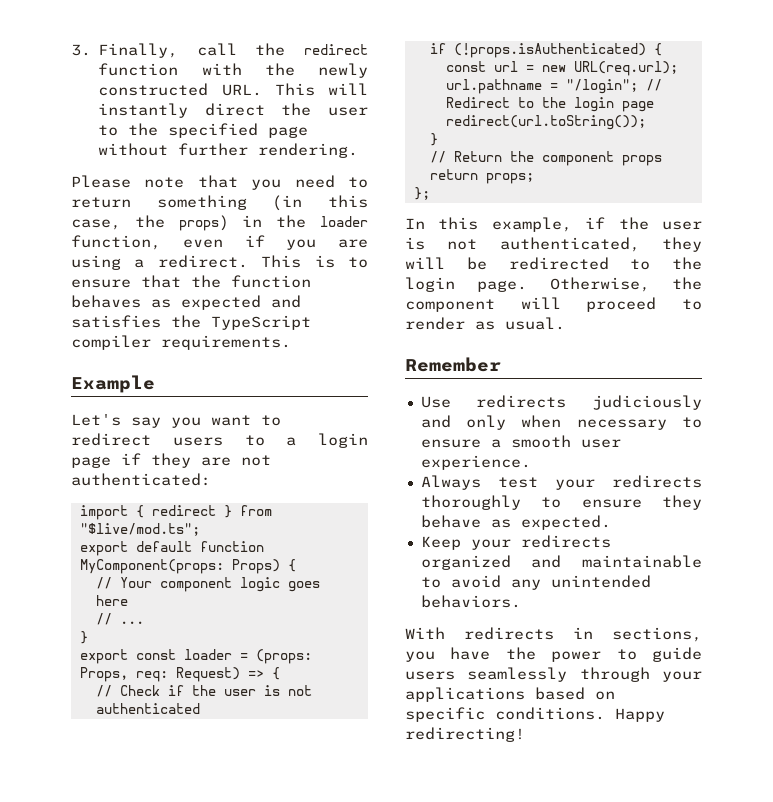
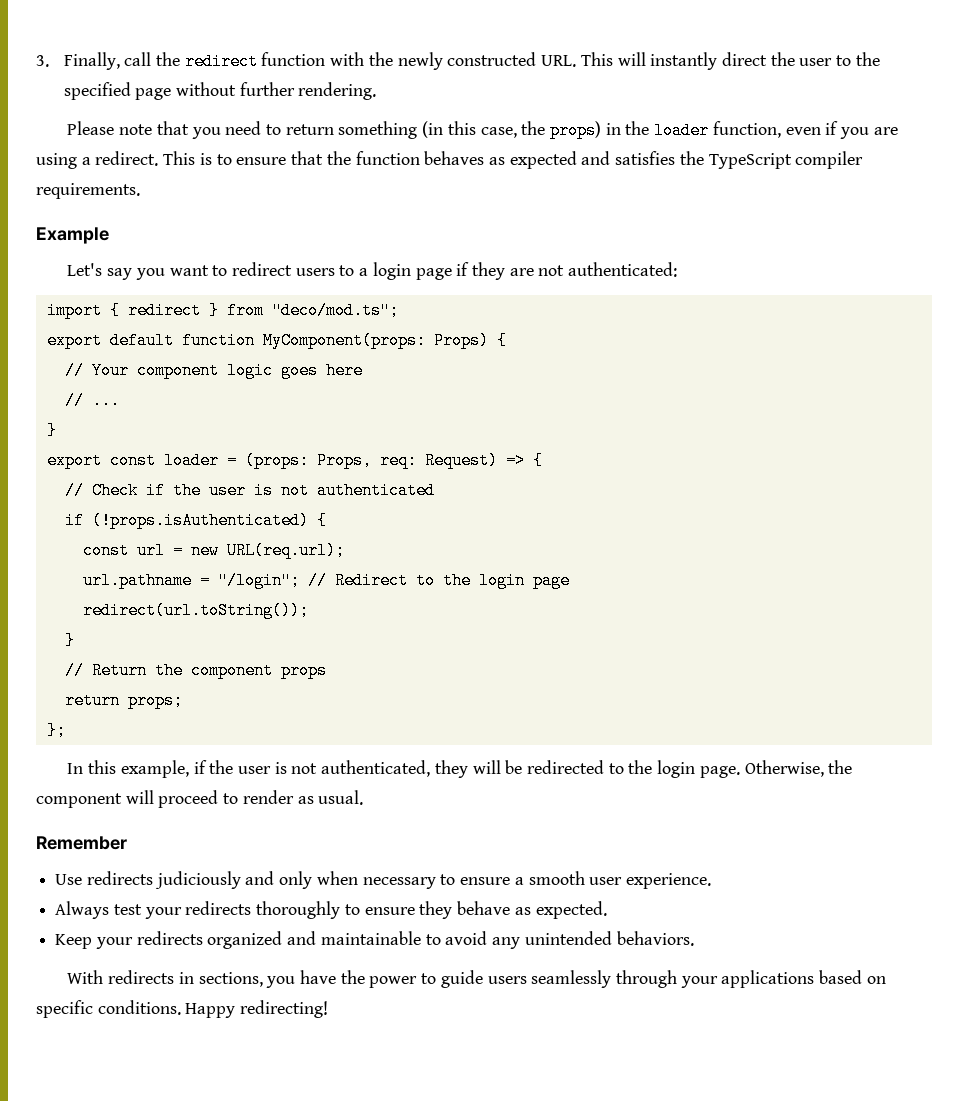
[79,523,200,536] "$live/mod.ts"; -> [271,302,399,319] "deco/mod.ts";

